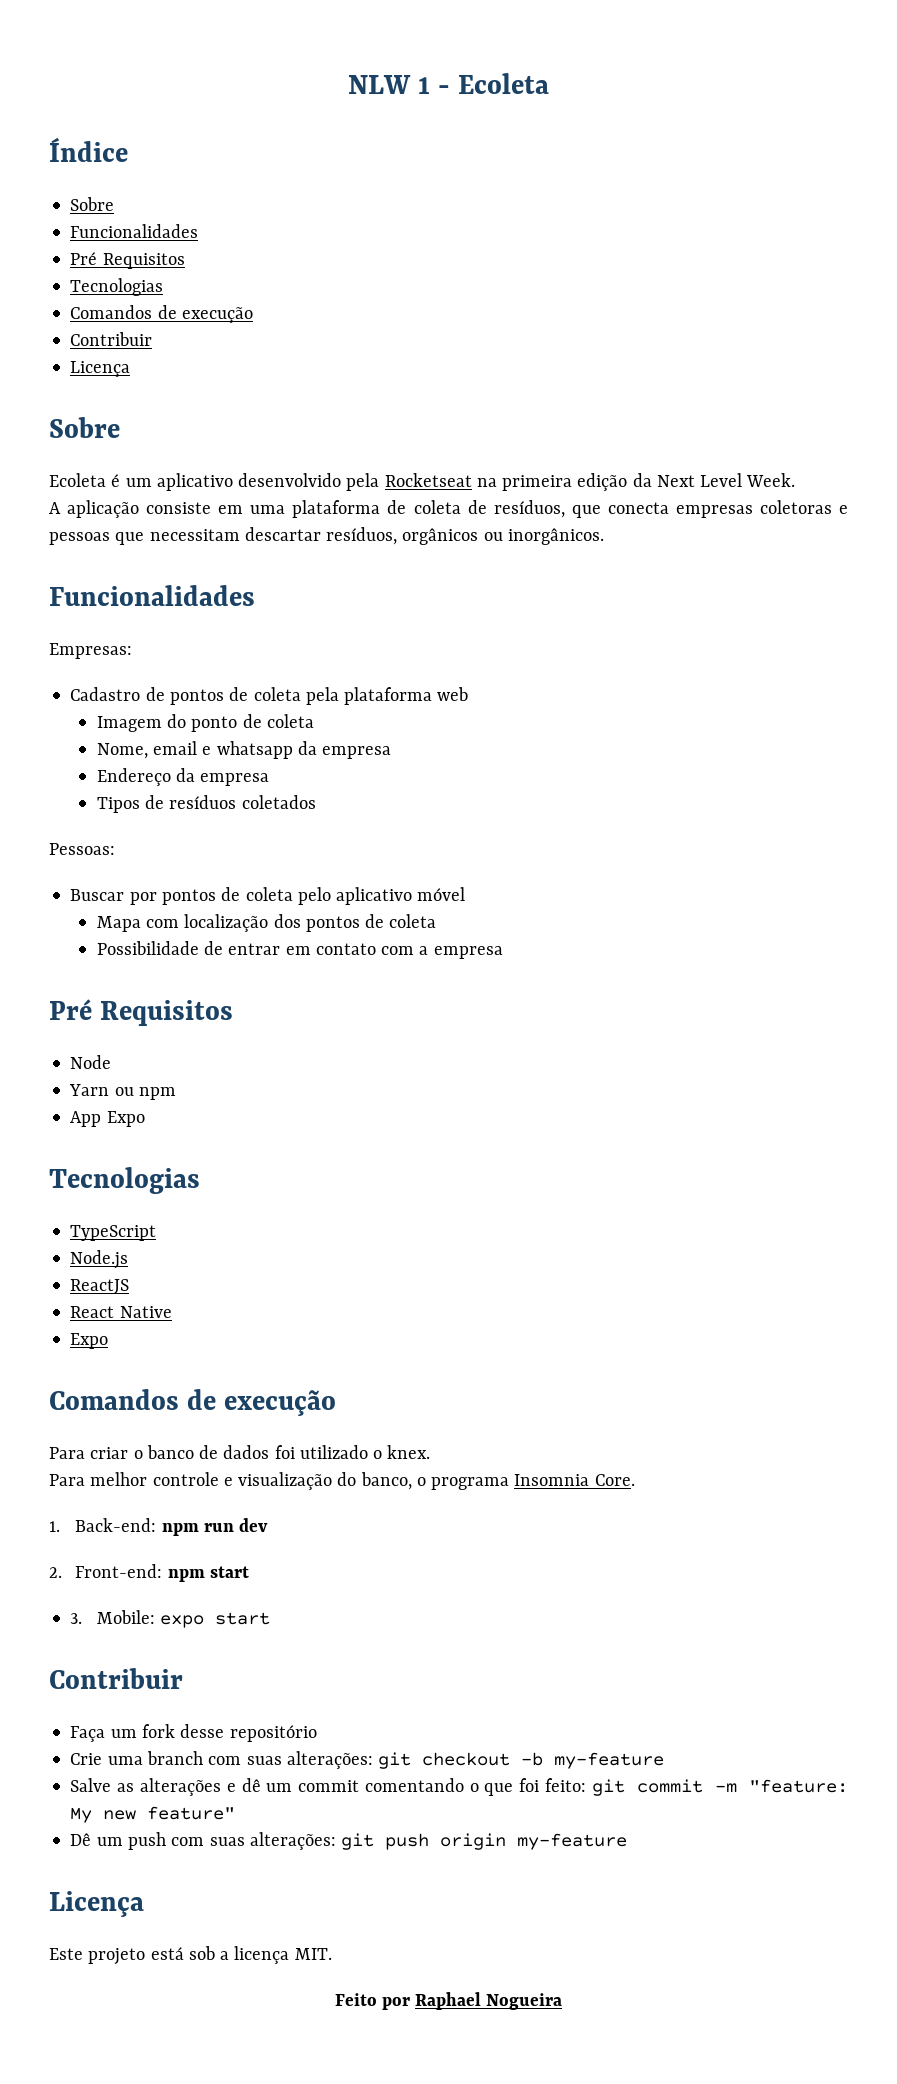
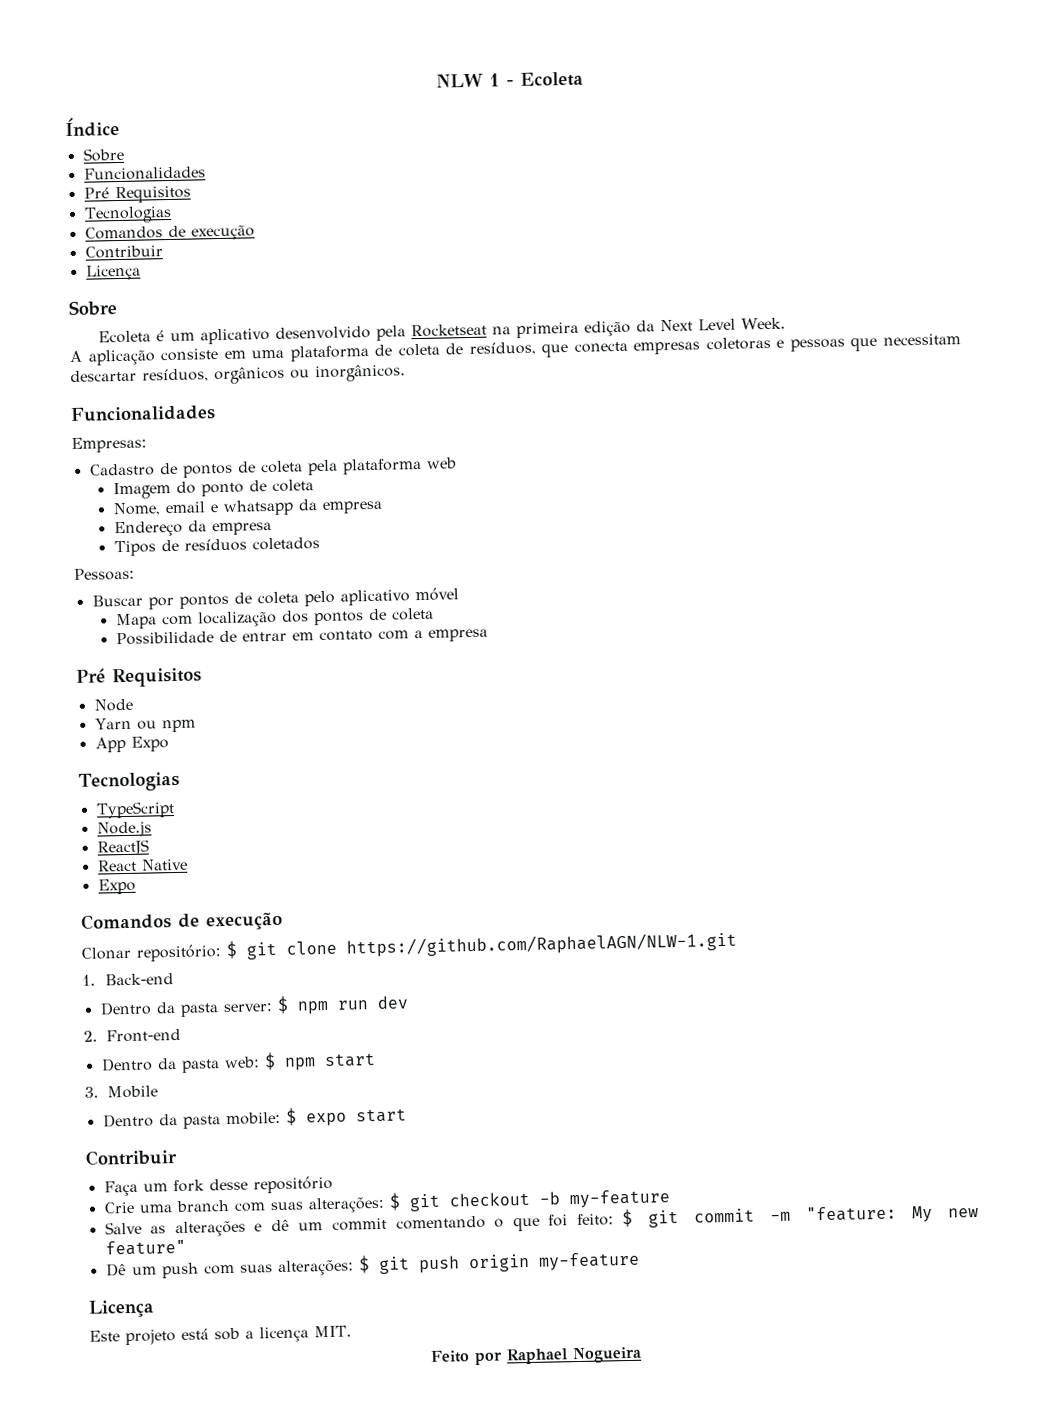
[49,1445,431,1459] [49,1472,635,1490] [49,1518,269,1536] [49,1564,249,1582] [70,1610,155,1624] Para criar o banco de dados foi utilizado o knex. // Para melhor controle e visualização do banco, o programa Insomnia Core. // 1. Back-end: npm run dev // 2. Front-end: npm start // 3. Mobile: -> [81,931,737,962] [82,973,175,986] [99,995,409,1017] [83,1028,182,1043] [100,1052,376,1073] [84,1085,159,1099] [102,1107,297,1129] Clonar repositório: $ git clone https://github.com/RaphaelAGN/NLW-1.git // 1. Back-end // Dentro da pasta server: $ npm run dev // 2. Front-end // Dentro da pasta web: $ npm start // 3. Mobile // Dentro da pasta mobile: $
(373, 1760) none -> [388,1192,401,1211] $
(587, 1785) none -> [622,1208,634,1228] $
(336, 1841) none -> [357,1255,370,1274] $

